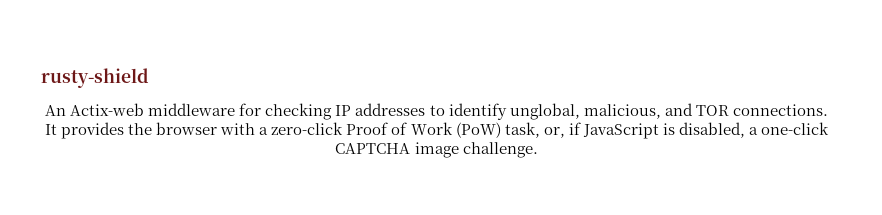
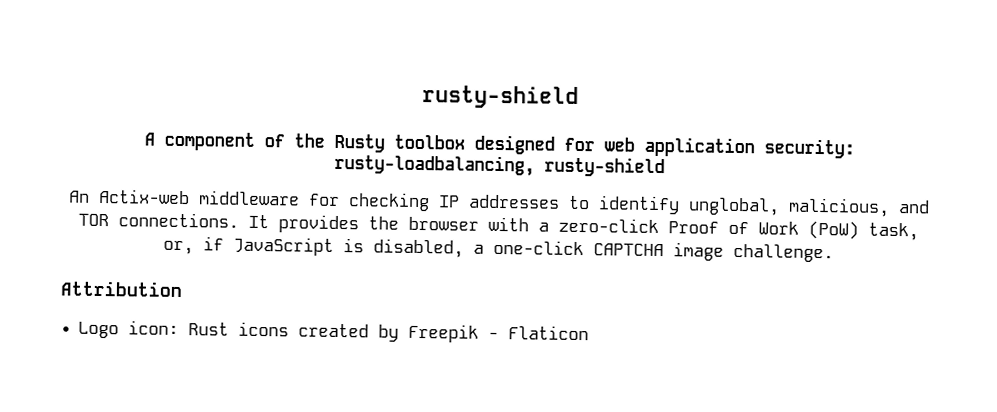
[41,68,149,88] rusty-shield -> [421,85,579,109] [143,131,855,159] [333,153,665,178] rusty-shield // A component of the Rusty toolbox designed for web application security: rusty-loadbalancing, rusty-shield
(538, 150) none -> [60,280,183,298] [78,320,590,343] // Attribution // Logo icon: Rust icons created by Freepik - Flaticon

